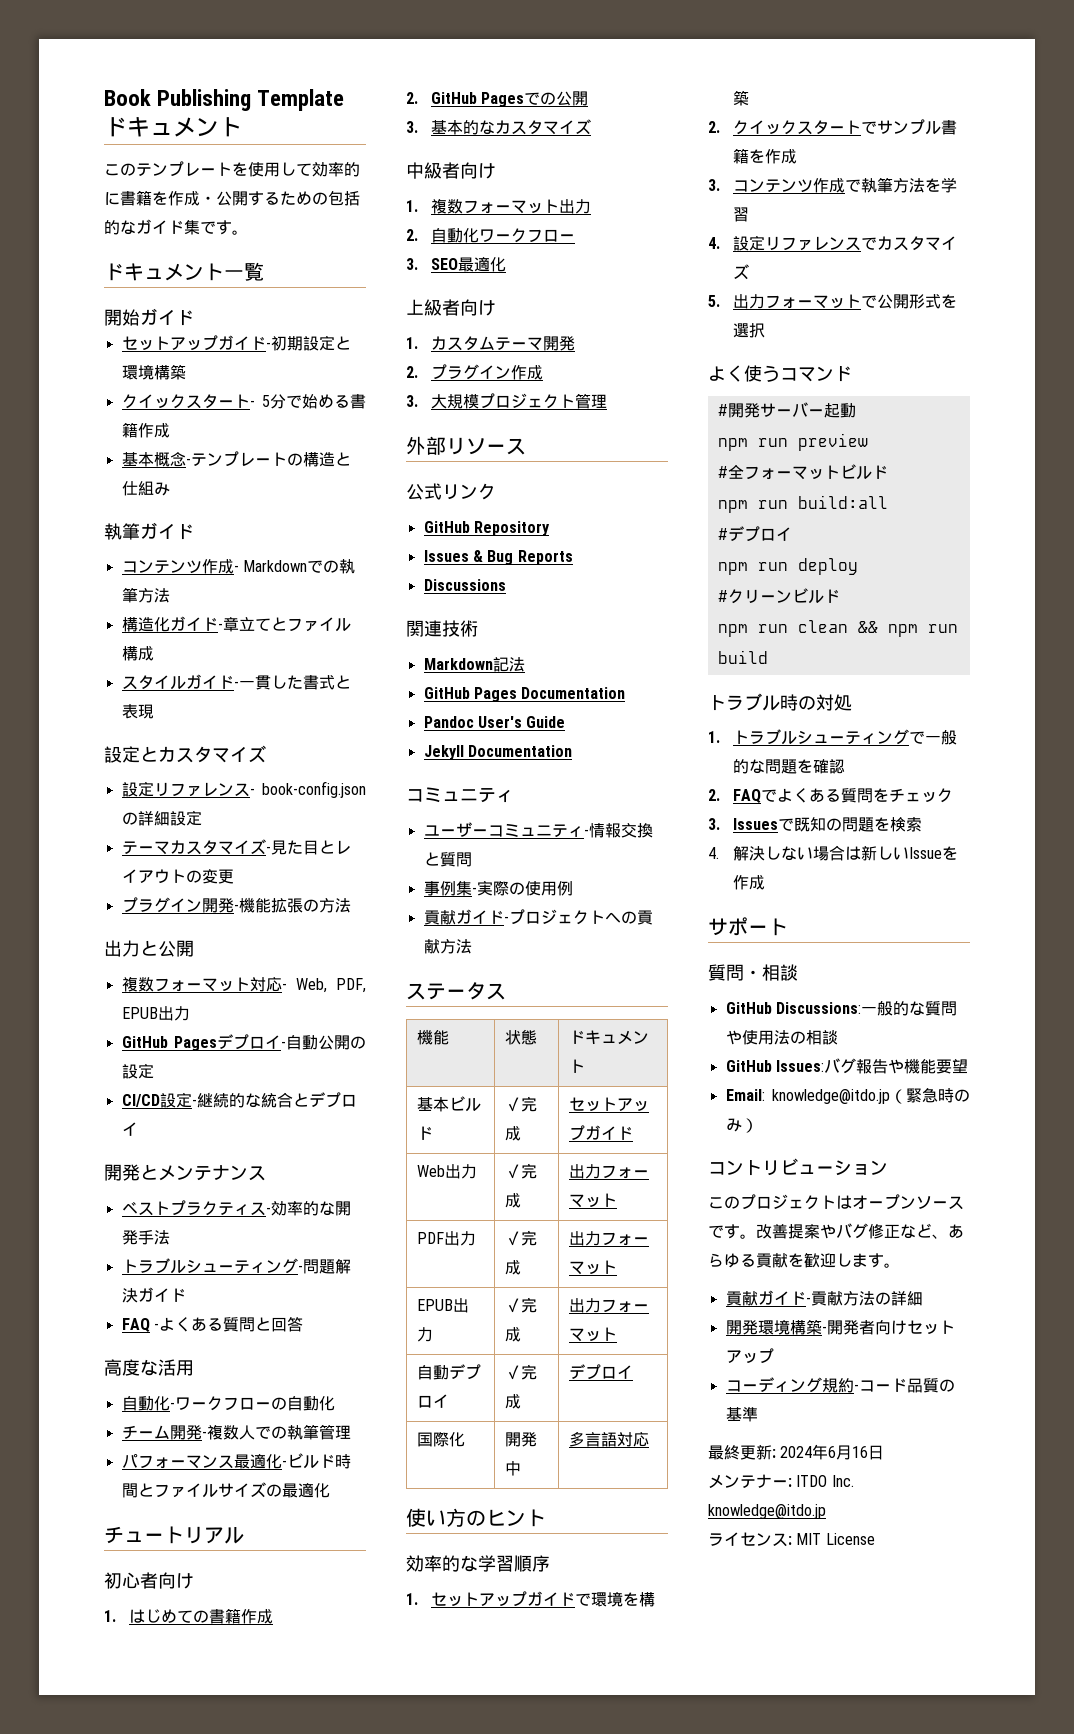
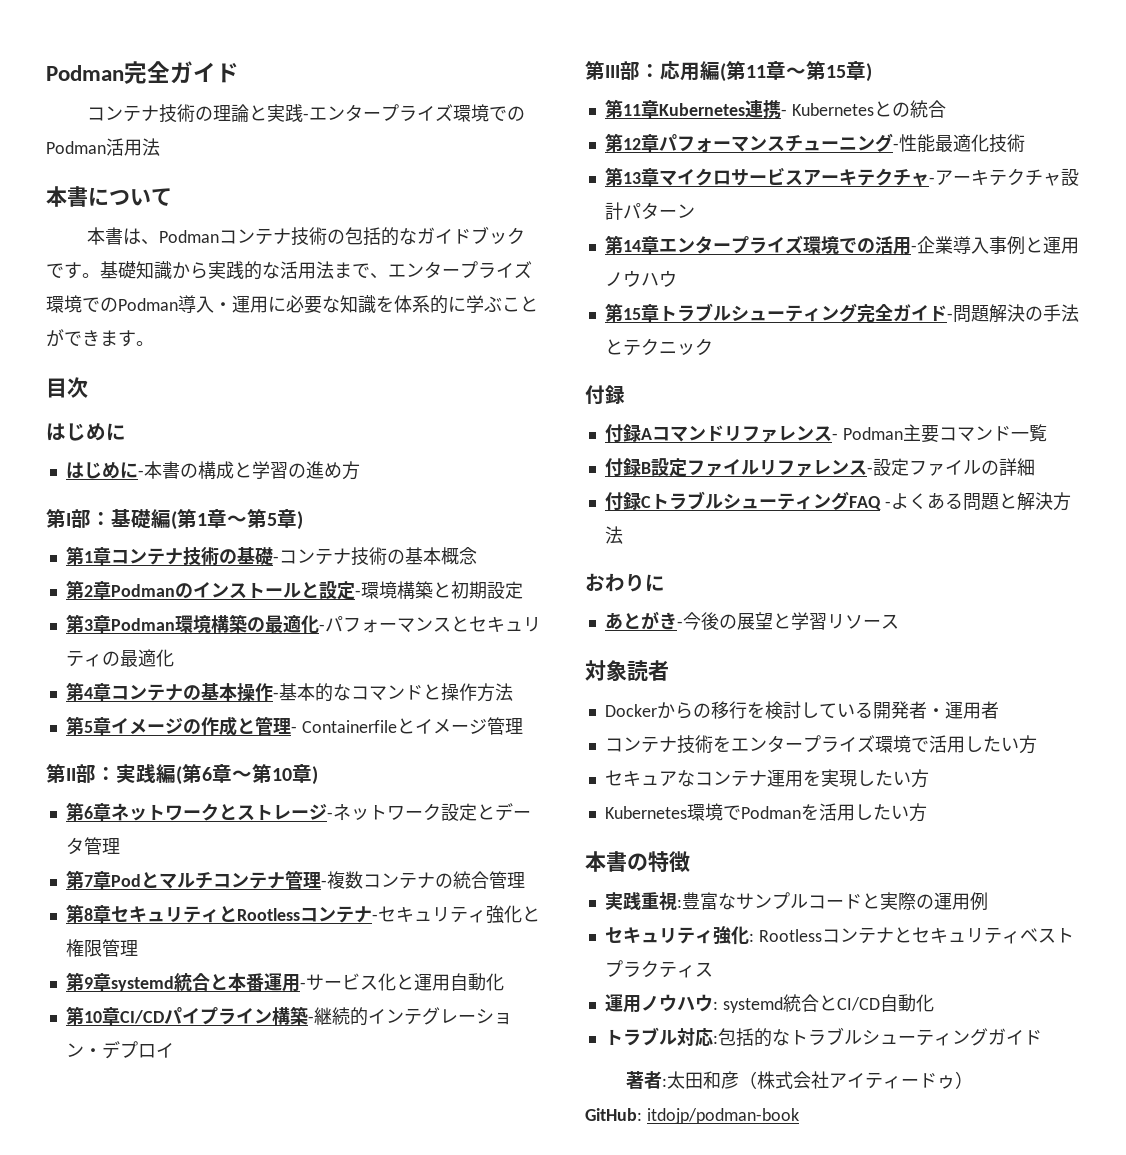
[104,89,345,111] [104,117,242,137] [104,161,360,177] [104,190,312,206] Book Publishing Templateドキュメント // このテンプレートを使用して効率的に書籍を作成・公開するため -> [46,61,239,84] [87,104,526,123] [46,138,160,156] [46,186,172,207] [87,227,328,246] Podman完全ガイド // コンテナ技術の理論と実践-エンタープライズ環境でのPodman活用法 // 本書について // 本書は、Podmanコンテナ技術
[184,220,248,235] [104,262,264,281] [104,308,194,326] [121,335,271,351] 集です。 // ドキュメント一覧 // 開始ガイド // セットアップガイド- -> [471,226,526,245] [46,261,532,280] [46,295,538,314] [46,329,154,347] [46,377,88,398] [46,423,126,441] [65,461,360,480] [46,508,303,530] [65,546,477,566] [65,580,451,600] ブックです。基礎知識から実践的な活用法まで、エンタープライズ環境でのPodman導入・運用に必要な知識を体系的に学ぶことができます。 // 目次 // はじめに // はじめに-本書の構成と学習の進め方 // 第I部：基礎編(第1章〜第5章) // 第1章コンテナ技術の基礎-コンテナ技術の基本概念 // 第2章Podmanのインストールと設定-環境構築と
[334,336,351,350] [121,364,186,380] [121,394,366,409] [121,422,170,438] [121,451,351,467] [121,481,170,496] [104,522,194,540] [121,559,355,574] [121,587,170,603] [121,616,351,632] [121,646,154,661] [121,674,351,690] [121,704,154,719] [104,745,266,763] [121,781,366,798] [121,810,202,826] [121,839,351,855] [121,869,234,884] [121,897,351,913] [104,940,194,957] [121,977,366,993] [121,1006,190,1021] [121,1034,366,1051] [121,1063,154,1079] [121,1092,357,1108] [121,1122,138,1136] [104,1164,266,1181] [121,1200,351,1216] [121,1230,170,1245] [121,1258,298,1274] と環境構築 // クイックスタート- 5分で始める書籍作成 // 基本概念-テンプレートの構造と仕組み // 執筆ガイド // コンテンツ作成- Markdownでの執筆方法 // 構造化ガイド-章立てとファイル構成 // スタイルガイド-一貫した書式と表現 // 設定とカスタマイズ // 設定リファレンス- book-config.jsonの詳細設定 // テーマカスタマイズ-見た目とレイアウトの変更 // プラグイン開発-機能拡張の方法 // 出力と公開 // 複数フォーマット対応- Web, PDF, EPUB出力 // GitHub Pagesデプロイ-自動公開の設定 // CI/CD設定-継続的な統合とデプロイ // 開発とメンテナンス // ベストプラクティス-効率的な開発手法 // トラブルシューティング -> [65,614,541,634] [65,649,174,667] [65,682,513,702] [65,716,523,736] [46,764,318,785] [65,802,531,821] [65,837,120,855] [65,870,525,890] [65,904,540,924] [65,939,138,957] [65,972,504,992] [65,1006,512,1026] [65,1041,174,1059] [585,61,872,82] [604,99,946,119] [604,133,1025,153] [604,167,1079,186] [604,202,695,220] [604,235,1079,255] [604,270,677,287] [604,303,947,323] // 第3章Podman環境構築の最適化-パフォーマンスとセキュリティの最適化 // 第4章コンテナの基本操作-基本的なコマンドと操作方法 // 第5章イメージの作成と管理- Containerfileとイメージ管理 // 第II部：実践編(第6章〜第10章) // 第6章ネットワークとストレージ-ネットワーク設定とデータ管理 // 第7章Podとマルチコンテナ管理-複数コンテナの統合管理 // 第8章セキュリティとRootlessコンテナ-セキュリティ強化と権限管理 // 第9章systemd統合と本番運用-サービス化と運用自動化 // 第10章CI/CDパイプライン構築-継続的インテグレーション・デプロイ // 第III部：応用編(第11章〜第15章) // 第11章Kubernetes連携- Kubernetesとの統合 // 第12章パフォーマンスチューニング-性能最適化技術 // 第13章マイクロサービスアーキテクチャ-アーキテクチャ設計パターン // 第14章エンタープライズ環境での活用-企業導入事例と運用ノウハウ // 第15章トラブルシューティング完全ガイド
[137,1287,186,1302] [121,1316,303,1332] [104,1359,194,1376] [121,1396,335,1411] [121,1424,351,1440] [121,1453,351,1469] [121,1482,330,1498] [104,1526,244,1544] [104,1572,194,1589] [104,1608,273,1624] [406,91,588,107] [406,119,591,135] [406,162,496,179] [406,199,591,214] [406,228,575,243] [406,256,506,272] [406,299,496,316] [406,336,575,351] [406,364,543,380] [406,393,607,409] [406,436,526,455] [406,483,496,500] [423,521,550,536] [423,550,573,565] [423,579,506,591] [406,620,478,637] [423,657,525,672] [423,687,626,702] [423,716,566,728] [423,745,572,760] [406,787,514,803] [423,822,653,838] [423,852,472,867] [423,880,573,896] [423,909,653,925] [423,939,472,954] [406,982,506,1000] [417,1029,450,1045] [505,1029,538,1045] [569,1030,650,1045] [569,1059,586,1073] [417,1096,482,1112] [417,1126,434,1140] [505,1096,538,1112] [505,1126,522,1141] [569,1097,650,1112] [569,1125,634,1141] [417,1164,478,1179] [505,1163,538,1179] [505,1193,522,1208] [569,1164,650,1179] [569,1193,618,1208] [417,1231,477,1246] [505,1230,538,1246] [505,1260,522,1275] [569,1231,650,1246] [569,1260,618,1275] [417,1298,470,1313] [417,1327,434,1342] [505,1297,538,1313] [505,1327,522,1342] [569,1298,650,1313] [569,1327,618,1342] [417,1364,482,1380] [417,1394,450,1408] [505,1364,538,1380] [505,1394,522,1409] [569,1364,634,1380] [417,1432,466,1447] [505,1432,538,1447] [505,1461,522,1476] [569,1431,650,1447] [406,1508,546,1527] [406,1555,550,1572] [406,1591,655,1607] [732,90,749,106] [708,119,957,135] [732,148,797,164] [708,177,957,193] [732,207,749,222] [708,235,957,251] [732,264,749,280] [708,294,957,309] [732,323,765,338] [708,365,852,382] [717,402,856,418] [717,433,868,451] [717,464,888,480] [717,495,888,513] [717,526,792,542] [717,558,858,575] [717,588,840,604] [717,620,958,637] [717,650,768,664] [708,693,852,711] [708,729,957,745] [732,759,845,774] [708,788,953,803] [708,817,922,832] [708,845,958,861] [732,875,765,890] [708,917,788,936] [708,964,798,981] [725,1000,957,1016] [725,1030,838,1045] [725,1058,968,1074] [725,1088,970,1104] [725,1118,758,1133] [708,1158,888,1176] [708,1194,964,1210] [708,1223,964,1239] [708,1253,900,1268] [725,1290,923,1306] [725,1319,955,1335] [725,1348,774,1364] [725,1377,955,1393] [725,1406,758,1422] [708,1444,885,1460] [708,1474,854,1489] [708,1504,826,1519] [708,1532,875,1547] ガイド // FAQ -よくある質問と回答 // 高度な活用 // 自動化-ワークフローの自動化 // チーム開発-複数人での執筆管理 // パフォーマンス最適化-ビルド時間とファイルサイズの最適化 // チュートリアル // 初心者向け // 1.はじめての書籍作成 // 2. GitHub Pagesでの公開 // 3.基本的なカスタマイズ // 中級者向け // 1.複数フォーマット出力 // 2.自動化ワークフロー // 3. SEO最適化 // 上級者向け // 1.カスタムテーマ開発 // 2.プラグイン作成 // 3.大規模プロジェクト管理 // 外部リソース // 公式リンク // GitHub Repository // Issues & Bug Reports // Discussions // 関連技術 // Markdown記法 // GitHub Pages Documentation // Pandoc User's Guide // Jekyll Documentation // コミュニティ // ユーザーコミュニティ-情報交換と質問 // 事例集-実際の使用例 // 貢献ガイド-プロジェクトへの貢献方法 // ステータス // 機能 | 状態 | ドキュメント // 基本ビルド | ✓完成 | セットアップガイド // Web出力 | ✓完成 | 出力フォーマット // PDF出力 | ✓完成 | 出力フォーマット // EPUB出力 | ✓完成 | 出力フォーマット // 自動デプロイ | ✓完成 | デプロイ // 国際化 | 開発中 | 多言語対応 // 使い方のヒント // 効率的な学習順序 // 1.セットアップガイドで環境を構築 // 2.クイックスタートでサンプル書籍を作成 // 3.コンテンツ作成で執筆方法を学習 // 4.設定リファレンスでカスタマイズ // 5.出力フォーマットで公開形式を選択 // よく使うコマンド // #開発サーバー起動 // npm run preview // #全フォーマットビルド // npm run build:all // #デプロイ // npm run deploy // #クリーンビルド // npm run clean && npm run build // トラブル時の対処 // 1.トラブルシューティングで一般的な問題を確認 // 2. FAQでよくある質問をチェック // 3. Issuesで既知の問題を検索 // 4.解決しない場合は新しいIssueを作成 // サポート // 質問・相談 // GitHub Discussions:一般的な質問や使用法の相談 // GitHub Issues:バグ報告や機能要望 // Email: knowledge@itdo.jp（緊急時のみ） // コントリビューション // このプロジェクトはオープンソースです。改善提案やバグ修正など、あらゆる貢献を歓迎します。 // 貢献ガイド-貢献方法の詳細 // 開発環境構築-開発者向けセットアップ // コーディング規約-コード品質の基準 // 最終更新: 2024年6月16日 // メンテナー: ITDO Inc. knowledge@itdo.jp // ライセンス: MIT License -> [1024,304,1079,322] [604,338,713,356] [585,385,625,405] [604,424,1047,443] [604,458,1035,477] [604,491,1071,511] [604,526,623,544] [585,573,665,592] [604,611,899,630] [585,660,669,682] [604,701,999,719] [604,735,1037,754] [604,769,929,788] [604,803,927,822] [585,851,690,873] [604,892,988,911] [604,926,1074,945] [604,960,713,978] [604,994,934,1013] [604,1027,1042,1047] [626,1071,974,1090] [585,1108,799,1124] の手法とテクニック // 付録 // 付録Aコマンドリファレンス- Podman主要コマンド一覧 // 付録B設定ファイルリファレンス-設定ファイルの詳細 // 付録CトラブルシューティングFAQ -よくある問題と解決方法 // おわりに // あとがき-今後の展望と学習リソース // 対象読者 // Dockerからの移行を検討している開発者・運用者 // コンテナ技術をエンタープライズ環境で活用したい方 // セキュアなコンテナ運用を実現したい方 // Kubernetes環境でPodmanを活用したい方 // 本書の特徴 // 実践重視:豊富なサンプルコードと実際の運用例 // セキュリティ強化: Rootlessコンテナとセキュリティベストプラクティス // 運用ノウハウ: systemd統合とCI/CD自動化 // トラブル対応:包括的なトラブルシューティングガイド // 著者:太田和彦（株式会社アイティードゥ） // GitHub: itdojp/podman-book

